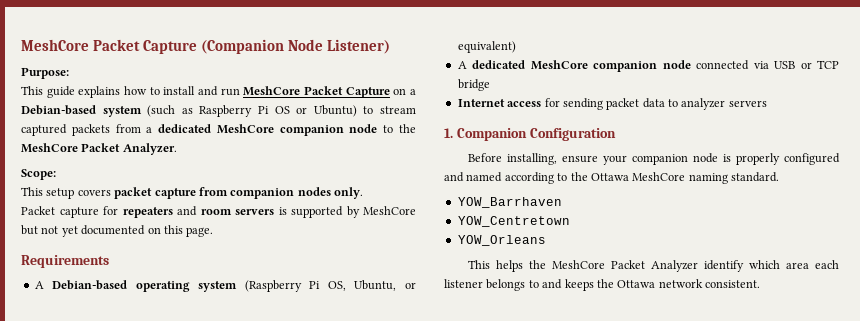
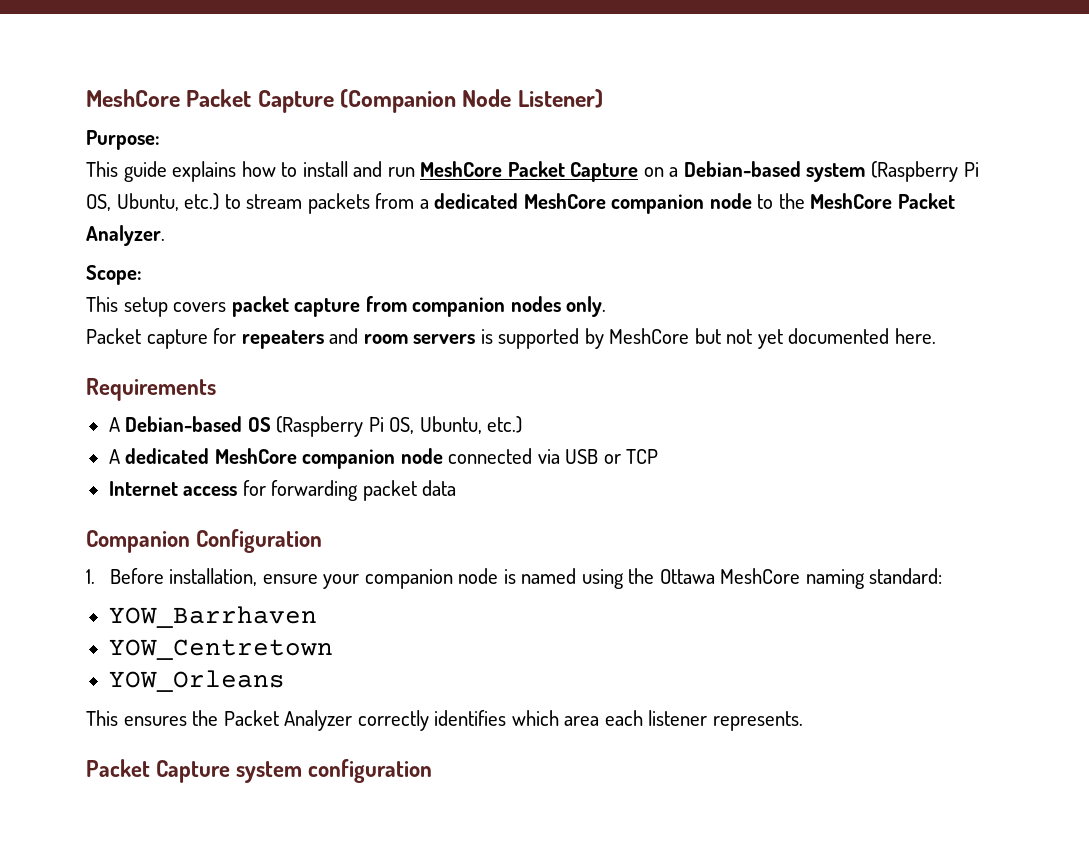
[147,105,357,117] (such as Raspberry Pi OS or Ubuntu) -> [871,161,979,182] [86,193,220,211] (Raspberry Pi OS, Ubuntu, etc.)
[21,124,67,136] captured -> (303, 201) none
[147,225,214,237] on this page. -> [895,328,937,344] here.
[135,280,416,292] [457,41,516,53] operating system (Raspberry Pi OS, Ubuntu, or equivalent) -> [247,416,523,437] OS (Raspberry Pi OS, Ubuntu, etc.)
[457,79,490,91] bridge -> (659, 456) none
[562,98,603,110] sending -> [271,480,359,501] forwarding
[668,98,767,110] [444,128,453,138] to analyzer servers // 1. -> (457, 488) //
[468,153,558,165] Before installing, -> [86,568,258,586] 1. Before installation,
[736,153,840,165] [444,172,568,184] properly configured and named according to -> [521,568,624,589] named using
[731,172,779,182] standard. -> [869,568,943,584] standard:
[496,260,839,272] [444,279,760,291] helps the MeshCore Packet Analyzer identify which area each listener belongs to and keeps the Ottawa network consistent. -> [123,710,803,731] [86,759,433,783] ensures the Packet Analyzer correctly identifies which area each listener represents. // Packet Capture system configuration

